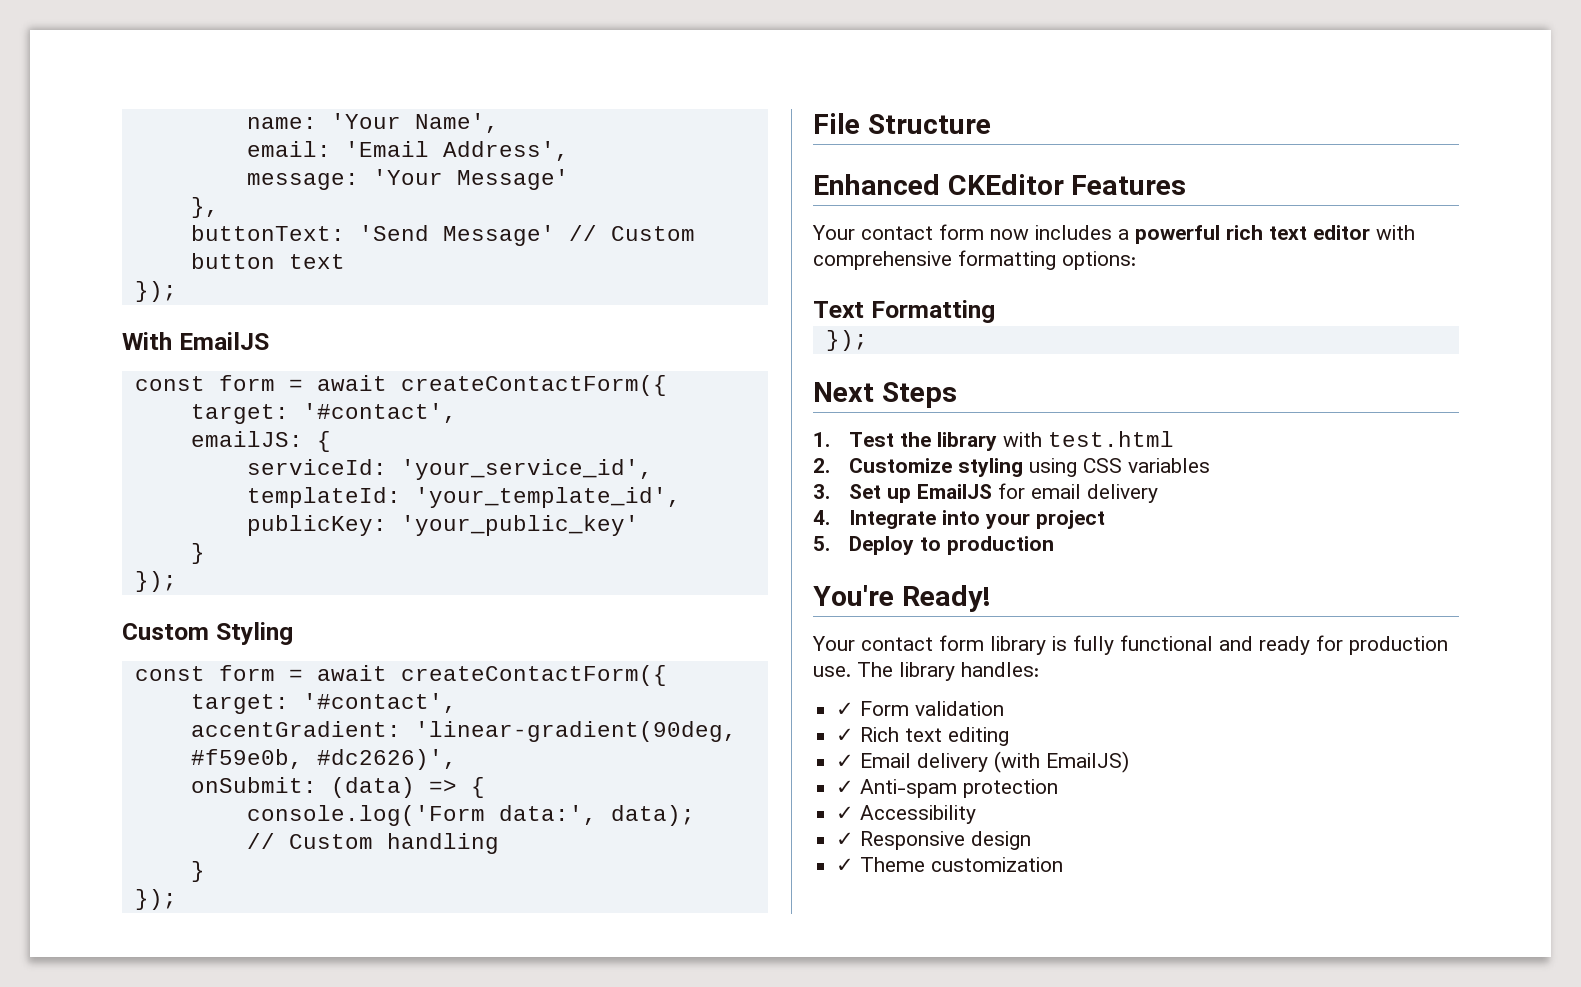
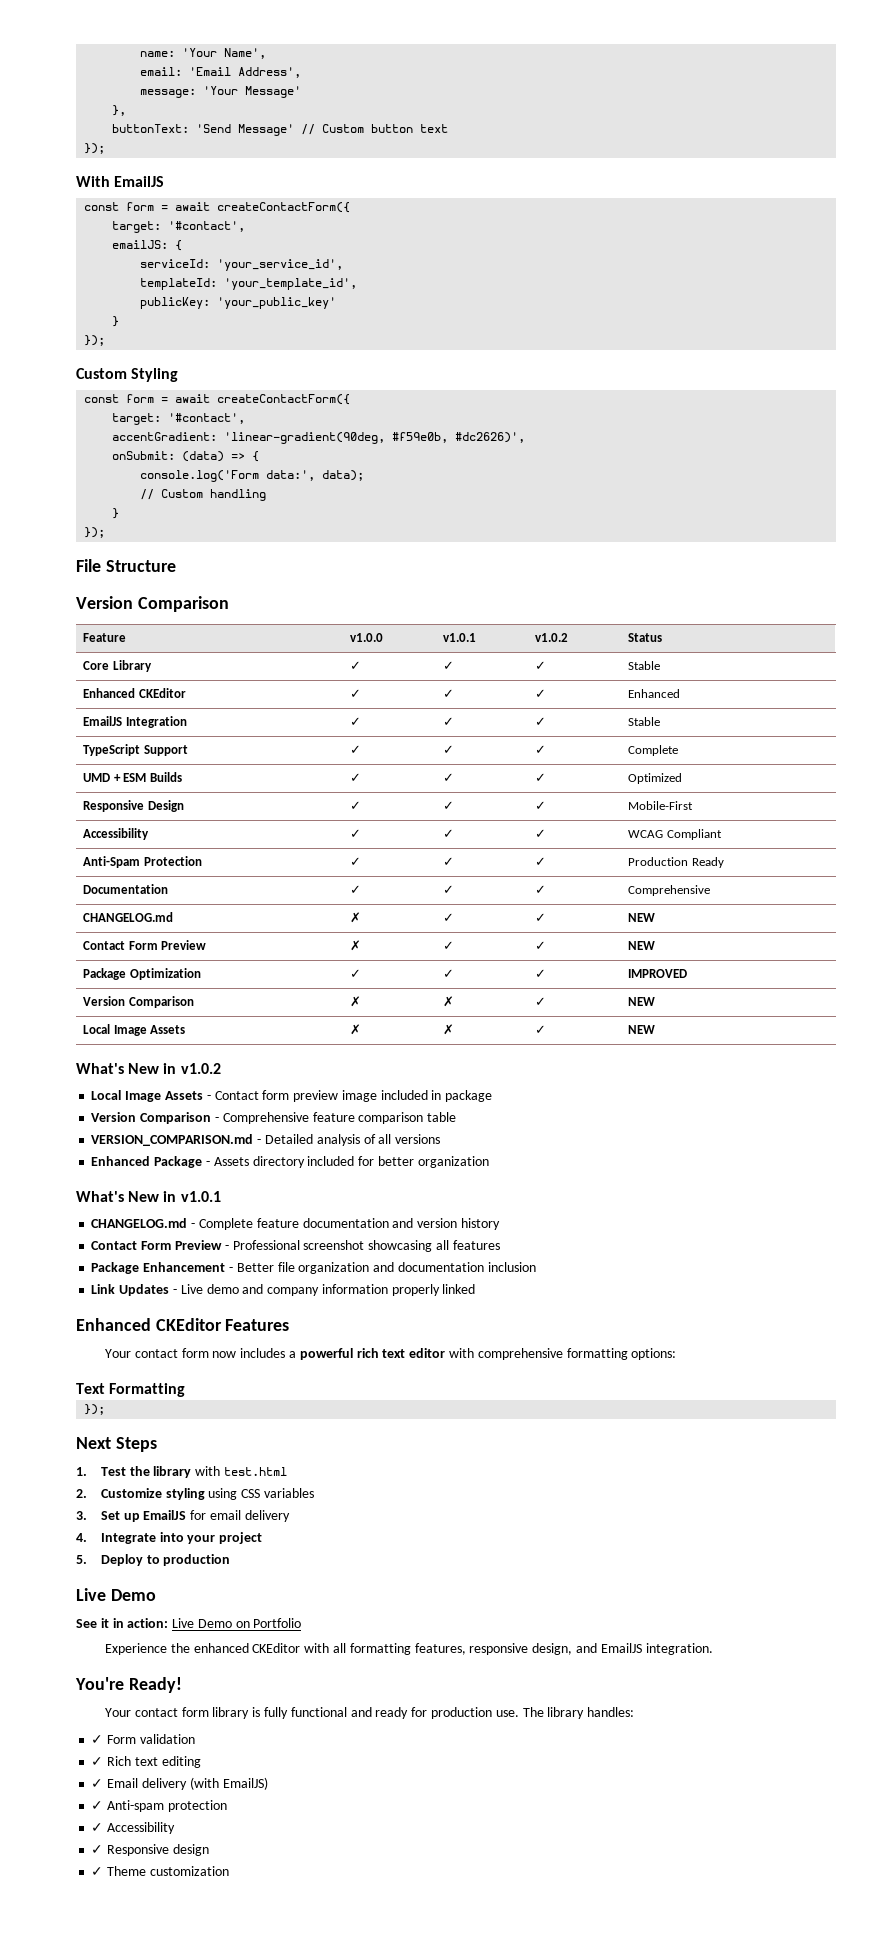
(991, 124) none -> [76,596,229,612] [83,633,127,642] [350,633,384,642] [443,633,477,642] [535,633,569,642] [628,633,663,642] [83,660,152,672] [350,661,362,670] [443,661,455,670] [535,661,547,670] [628,661,661,670] [83,688,186,698] [350,689,362,698] [443,689,455,698] [535,689,547,698] [628,689,681,698] [83,716,187,728] [350,717,362,726] [443,717,455,726] [535,717,547,726] [628,717,661,726] [83,744,188,756] [350,745,362,754] [443,745,455,754] [535,745,547,754] [628,745,679,756] [83,772,182,782] [350,773,362,782] [443,773,455,782] [535,773,547,782] [628,773,683,784] [83,800,184,812] [350,801,362,810] [443,801,455,810] [535,801,547,810] [628,801,694,810] [83,828,150,840] [350,829,362,838] [443,829,455,838] [535,829,547,838] [628,829,722,840] [83,856,202,868] [350,857,362,866] [443,857,455,866] [535,857,547,866] [628,857,724,868] [83,884,169,894] [350,885,362,894] [443,885,455,894] [535,885,547,894] [628,885,711,896] [83,912,174,922] [350,912,362,923] [443,913,455,922] [535,913,547,922] [628,913,656,922] [83,940,207,950] [350,940,362,951] [443,941,455,950] [535,941,547,950] [628,941,656,950] [83,968,201,980] [350,969,362,978] [443,969,455,978] [535,969,547,978] [628,969,688,978] [83,996,194,1008] [350,996,362,1007] [443,996,455,1007] [535,997,547,1006] [628,997,656,1006] [83,1024,186,1036] [350,1024,362,1035] [443,1024,455,1035] [535,1025,547,1034] [628,1025,656,1034] [76,1063,221,1074] [91,1090,493,1102] [91,1112,457,1124] [91,1134,441,1146] [91,1156,489,1168] [76,1191,221,1202] [91,1218,500,1230] [91,1240,500,1252] [91,1262,536,1274] [91,1284,476,1296] // Version Comparison // Feature | v1.0.0 | v1.0.1 | v1.0.2 | Status // Core Library | ✓ | ✓ | ✓ | Stable // Enhanced CKEditor | ✓ | ✓ | ✓ | Enhanced // EmailJS Integration | ✓ | ✓ | ✓ | Stable // TypeScript Support | ✓ | ✓ | ✓ | Complete // UMD + ESM Builds | ✓ | ✓ | ✓ | Optimized // Responsive Design | ✓ | ✓ | ✓ | Mobile-First // Accessibility | ✓ | ✓ | ✓ | WCAG Compliant // Anti-Spam Protection | ✓ | ✓ | ✓ | Production Ready // Documentation | ✓ | ✓ | ✓ | Comprehensive // CHANGELOG.md | ✗ | ✓ | ✓ | NEW // Contact Form Preview | ✗ | ✓ | ✓ | NEW // Package Optimization | ✓ | ✓ | ✓ | IMPROVED // Version Comparison | ✗ | ✗ | ✓ | NEW // Local Image Assets | ✗ | ✗ | ✓ | NEW // What's New in v1.0.2 // Local Image Assets - Contact form preview image included in package // Version Comparison - Comprehensive feature comparison table // VERSION_COMPARISON.md - Detailed analysis of all versions // Enhanced Package - Assets directory included for better organization // What's New in v1.0.1 // CHANGELOG.md - Complete feature documentation and version history // Contact Form Preview - Professional screenshot showcasing all features // Package Enhancement - Better file organization and documentation inclusion // Link Updates - Live demo and company information properly linked
(1055, 545) none -> [76,1588,156,1601] [76,1618,302,1628] [105,1643,713,1655] // Live Demo // See it in action: Live Demo on Portfolio // Experience the enhanced CKEditor with all formatting features, responsive design, and EmailJS integration.

